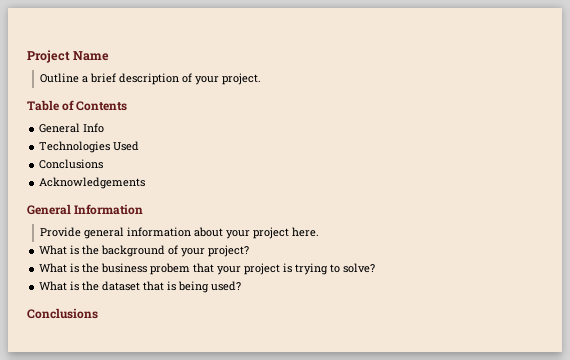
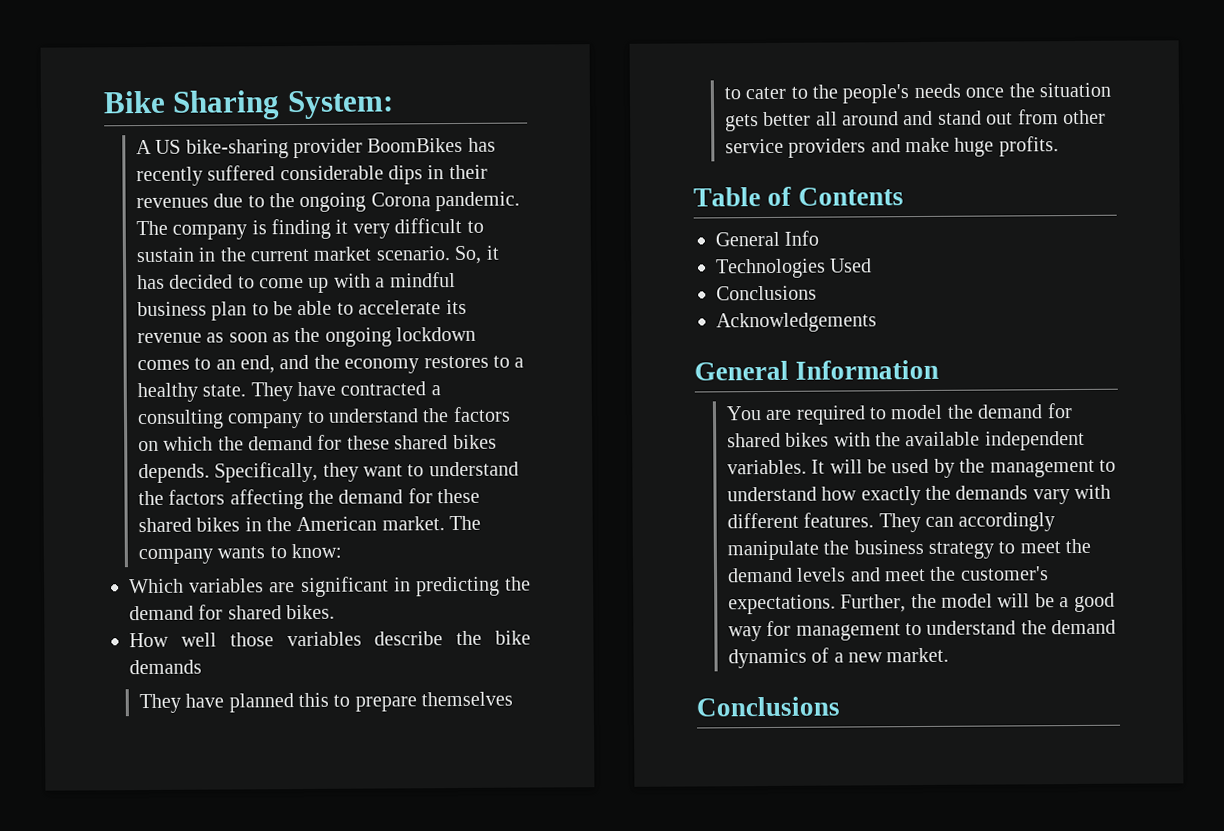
[27,50,110,63] [39,73,261,85] Project Name // Outline a brief description of your project. -> [103,90,394,120] [135,137,496,159] [135,164,488,187] [135,191,521,213] [135,217,484,240] [135,245,499,265] [136,272,456,293] [136,299,467,321] [136,326,477,347] [136,354,525,374] [136,381,441,403] [136,406,511,430] [137,434,497,452] [137,461,519,484] [137,488,481,510] [137,515,482,533] [137,543,342,565] [129,576,531,598] [129,604,336,621] [129,630,531,648] [129,659,202,675] [138,691,514,714] [723,82,1111,104] [724,109,1106,132] [724,136,1059,158] Bike Sharing System: // A US bike-sharing provider BoomBikes has recently suffered considerable dips in their revenues due to the ongoing Corona pandemic. The company is finding it very difficult to sustain in the current market scenario. So, it has decided to come up with a mindful business plan to be able to accelerate its revenue as soon as the ongoing lockdown comes to an end, and the economy restores to a healthy state. They have contracted a consulting company to understand the factors on which the demand for these shared bikes depends. Specifically, they want to understand the factors affecting the demand for these shared bikes in the American market. The company wants to know: // Which variables are significant in predicting the demand for shared bikes. // How well those variables describe the bike demands // They have planned this to prepare themselves to cater to the people's needs once the situation gets better all around and stand out from other service providers and make huge profits.
[39,227,319,239] [39,245,250,257] [39,263,376,275] [39,281,242,293] Provide general information about your project here. // What is the background of your project? // What is the business probem that your project is trying to solve? // What is the dataset that is being used? -> [725,403,1073,425] [726,430,1085,451] [726,458,1116,478] [726,484,1112,506] [726,512,1056,533] [726,538,1092,561] [726,566,1049,583] [727,592,1115,615] [727,619,1117,642] [727,647,950,669] You are required to model the demand for shared bikes with the available independent variables. It will be used by the management to understand how exactly the demands vary with different features. They can accordingly manipulate the business strategy to meet the demand levels and meet the customer's expectations. Further, the model will be a good way for management to understand the demand dynamics of a new market.

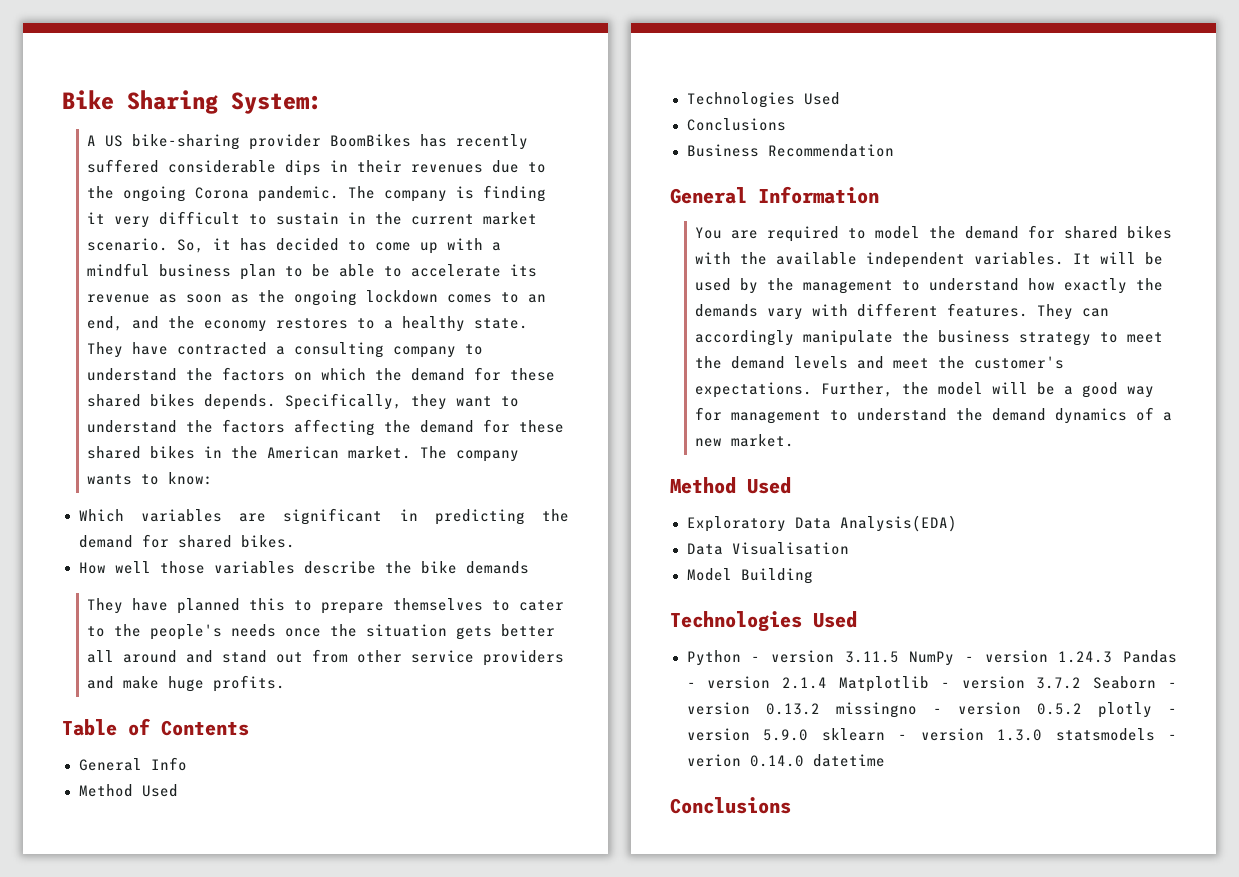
(820, 238) none -> [78,784,178,797] // Method Used
[716,312,877,333] Acknowledgements -> [686,144,894,157] Business Recommendation
(950, 655) none -> [670,477,791,494] [686,515,957,532] [686,542,849,555] [686,568,813,584] [670,611,857,632] [686,650,1177,666] [686,676,1177,692] [686,702,1177,718] [686,728,1177,741] [686,754,885,767] // Method Used // Exploratory Data Analysis(EDA) // Data Visualisation // Model Building // Technologies Used // Python - version 3.11.5 NumPy - version 1.24.3 Pandas - version 2.1.4 Matplotlib - version 3.7.2 Seaborn - version 0.13.2 missingno - version 0.5.2 plotly - version 5.9.0 sklearn - version 1.3.0 statsmodels - verion 0.14.0 datetime

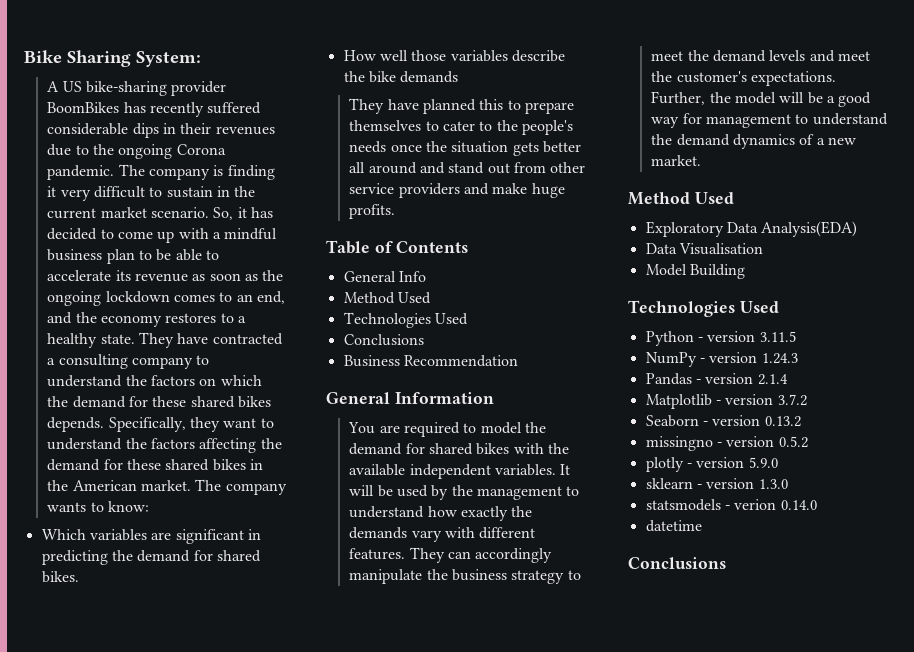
(899, 657) none -> (796, 336) //
(1113, 657) none -> (798, 358) //
(828, 683) none -> (788, 379) //
(1082, 683) none -> (807, 400) //
(820, 709) none -> (801, 421) //
(1082, 709) none -> (808, 442) //
(808, 735) none -> (778, 462) //
(1042, 735) none -> (788, 484) //
(804, 761) none -> (817, 505) //

